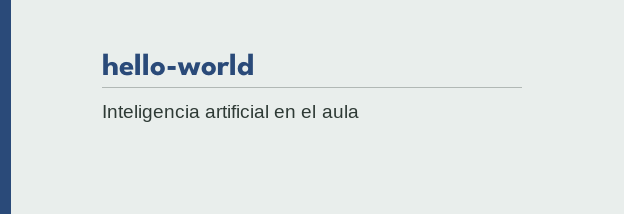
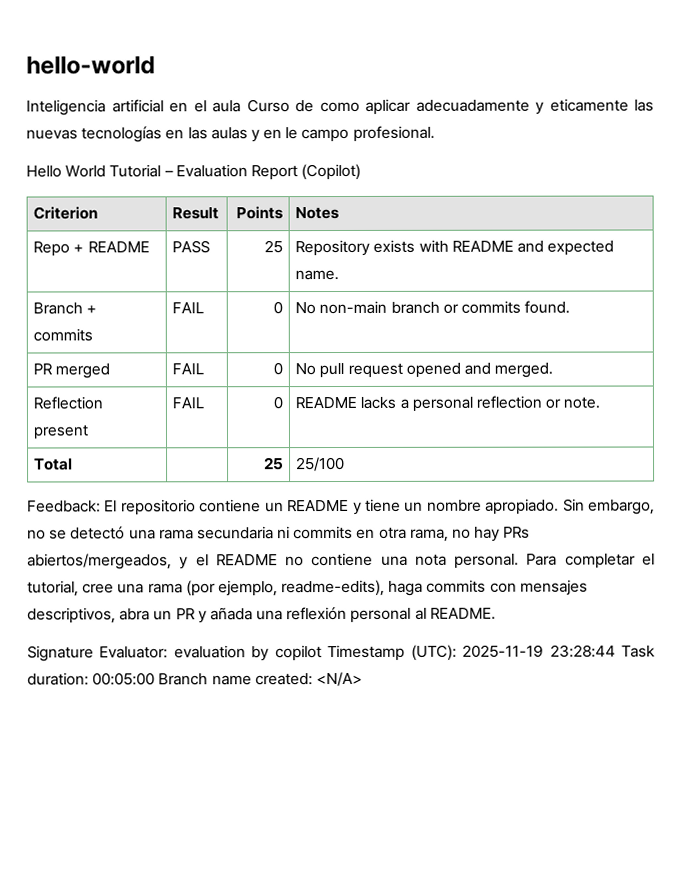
(359, 111) none -> [246,98,654,115] [26,125,435,143] [26,163,362,181] [33,206,99,220] [172,207,220,220] [235,206,283,220] [295,207,340,220] [33,241,150,257] [172,240,211,254] [263,240,283,254] [295,239,615,257] [295,270,340,281] [33,302,98,315] [33,328,94,342] [172,302,205,314] [272,301,283,315] [295,300,571,315] [33,363,111,379] [172,363,205,375] [272,362,283,376] [295,362,554,379] [33,396,104,410] [33,424,89,440] [172,397,205,409] [272,396,283,410] [295,395,601,412] [34,458,74,471] [263,457,284,471] [296,456,346,472] [27,498,655,516] [27,525,531,542] [27,552,655,570] [27,579,588,597] [27,606,496,624] [27,644,656,662] [27,671,363,687] Curso de como aplicar adecuadamente y eticamente las nuevas tecnologías en las aulas y en le campo profesional. // Hello World Tutorial – Evaluation Report (Copilot) // Criterion | Result | Points | Notes // Repo + README | PASS | 25 | Repository exists with README and expected name. // Branch + commits | FAIL | 0 | No non-main branch or commits found. // PR merged | FAIL | 0 | No pull request opened and merged. // Reflection present | FAIL | 0 | README lacks a personal reflection or note. // Total | | 25 | 25/100 // Feedback: El repositorio contiene un README y tiene un nombre apropiado. Sin embargo, no se detectó una rama secundaria ni commits en otra rama, no hay PRs abiertos/mergeados, y el README no contiene una nota personal. Para completar el tutorial, cree una rama (por ejemplo, readme-edits), haga commits con mensajes descriptivos, abra un PR y añada una reflexión personal al README. // Signature Evaluator: evaluation by copilot Timestamp (UTC): 2025-11-19 23:28:44 Task duration: 00:05:00 Branch name created: <N/A>

